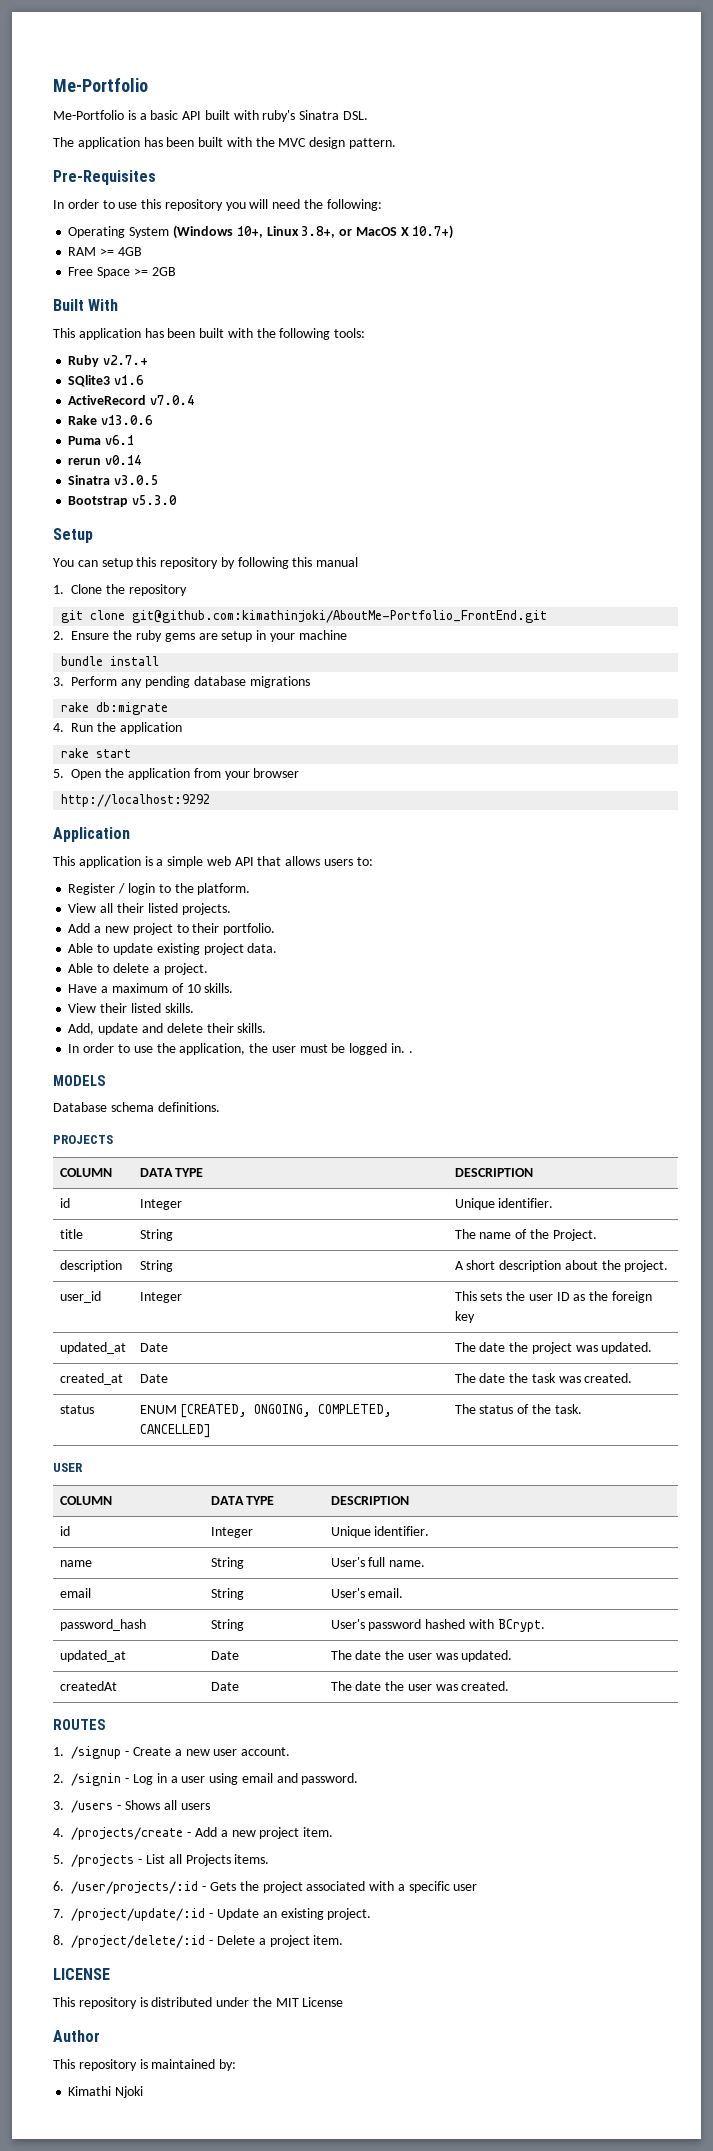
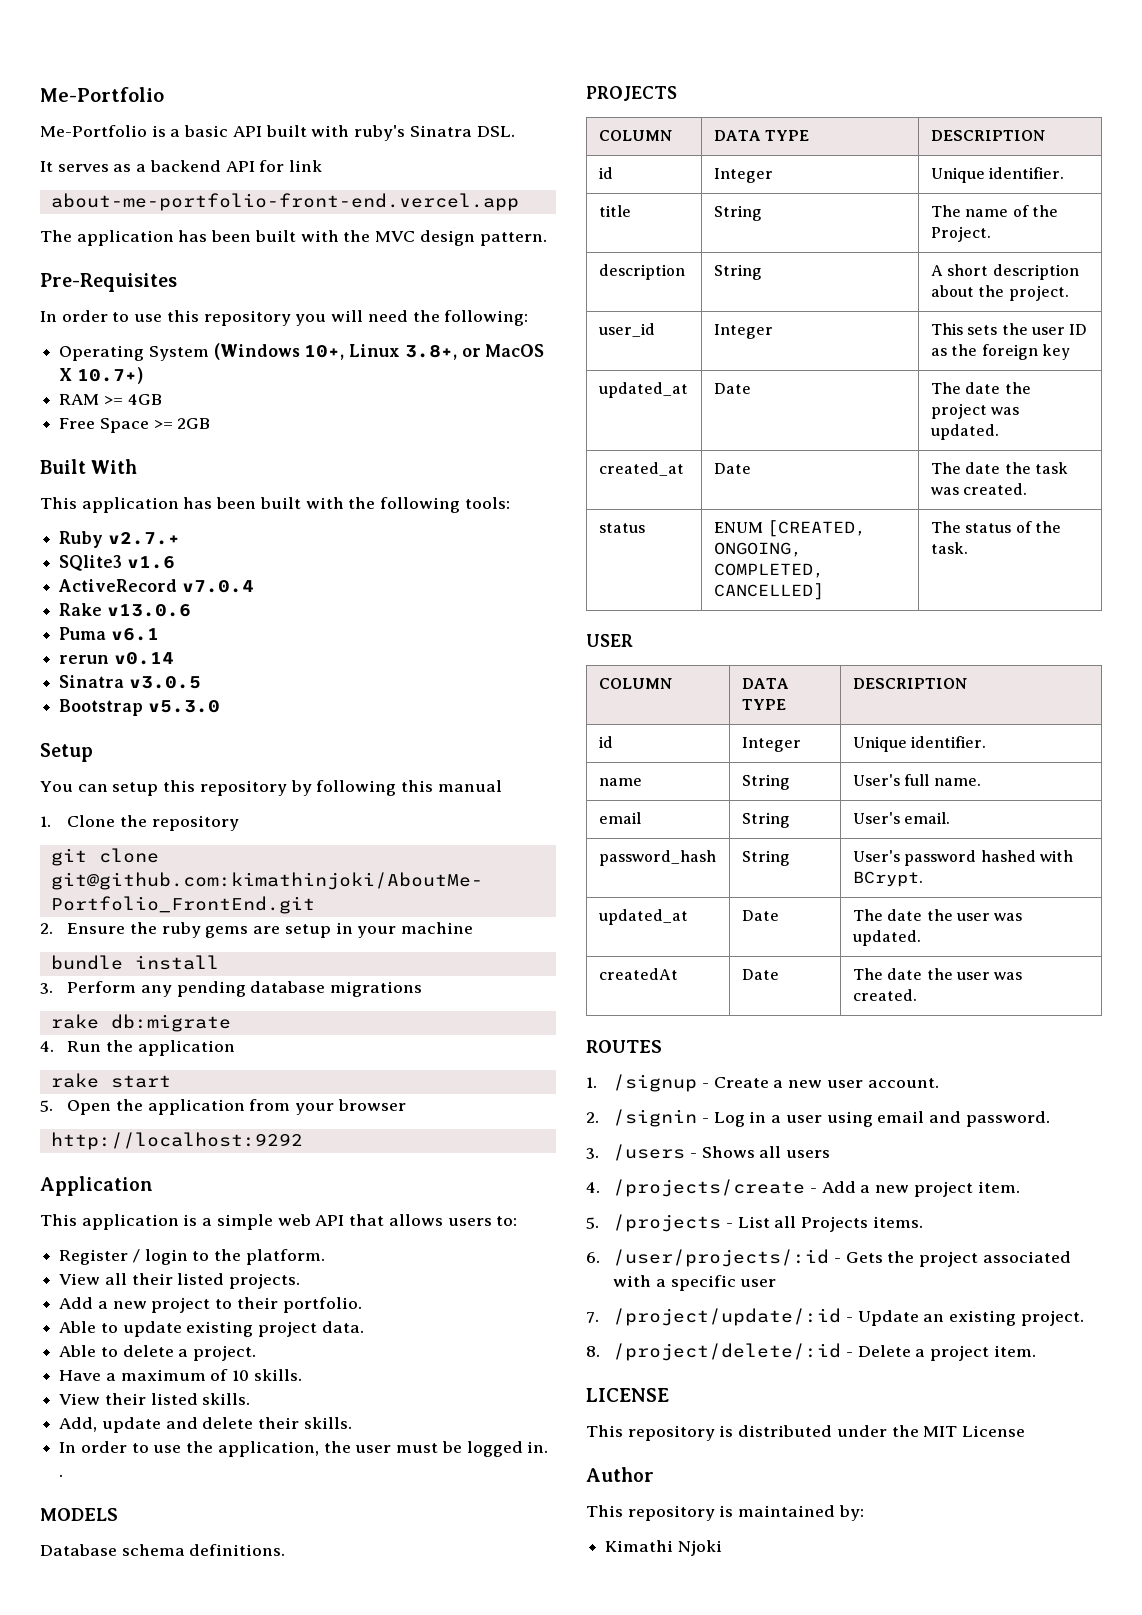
(369, 115) none -> [40,160,323,172] [50,193,519,211] // It serves as a backend API for link // about-me-portfolio-front-end.vercel.app

